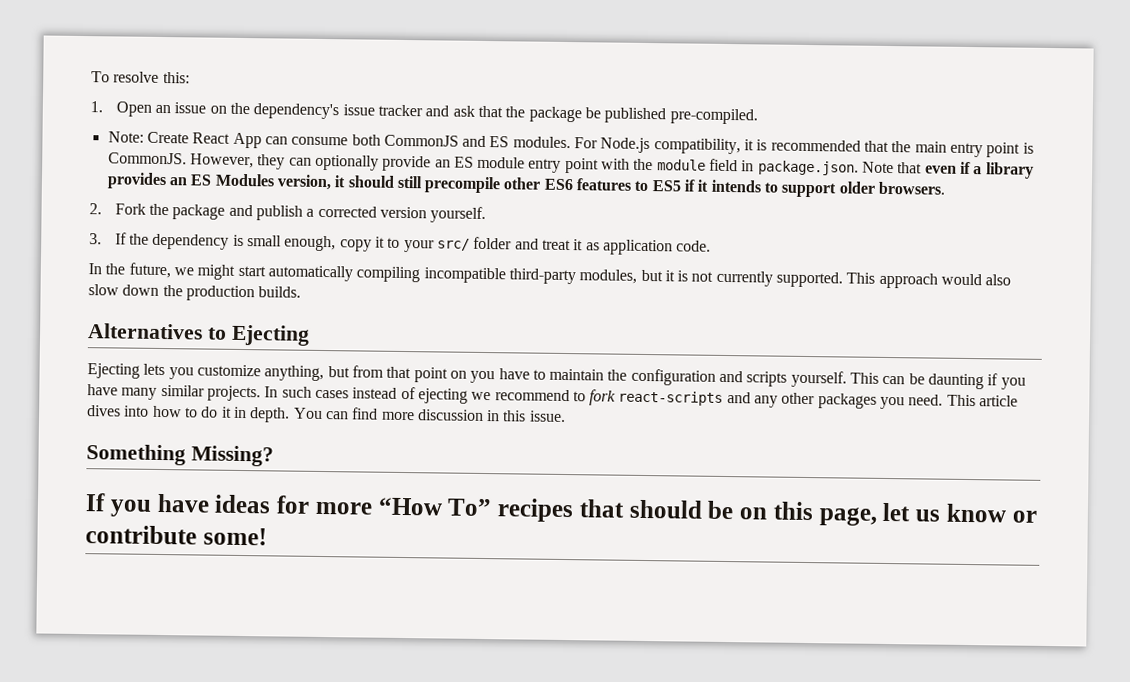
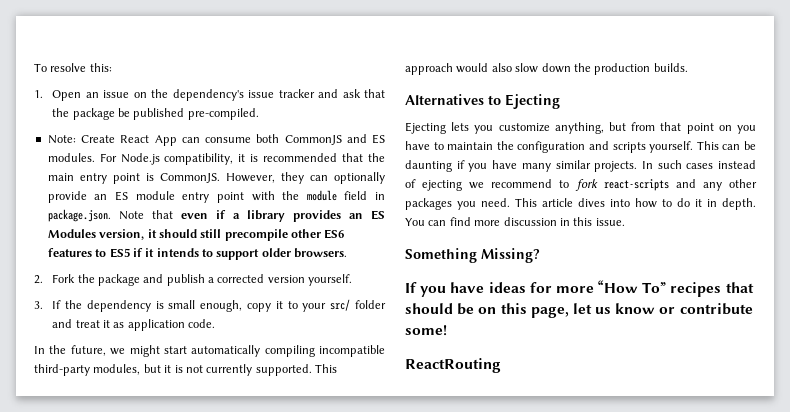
(267, 536) none -> [405,358,501,373] // ReactRouting

